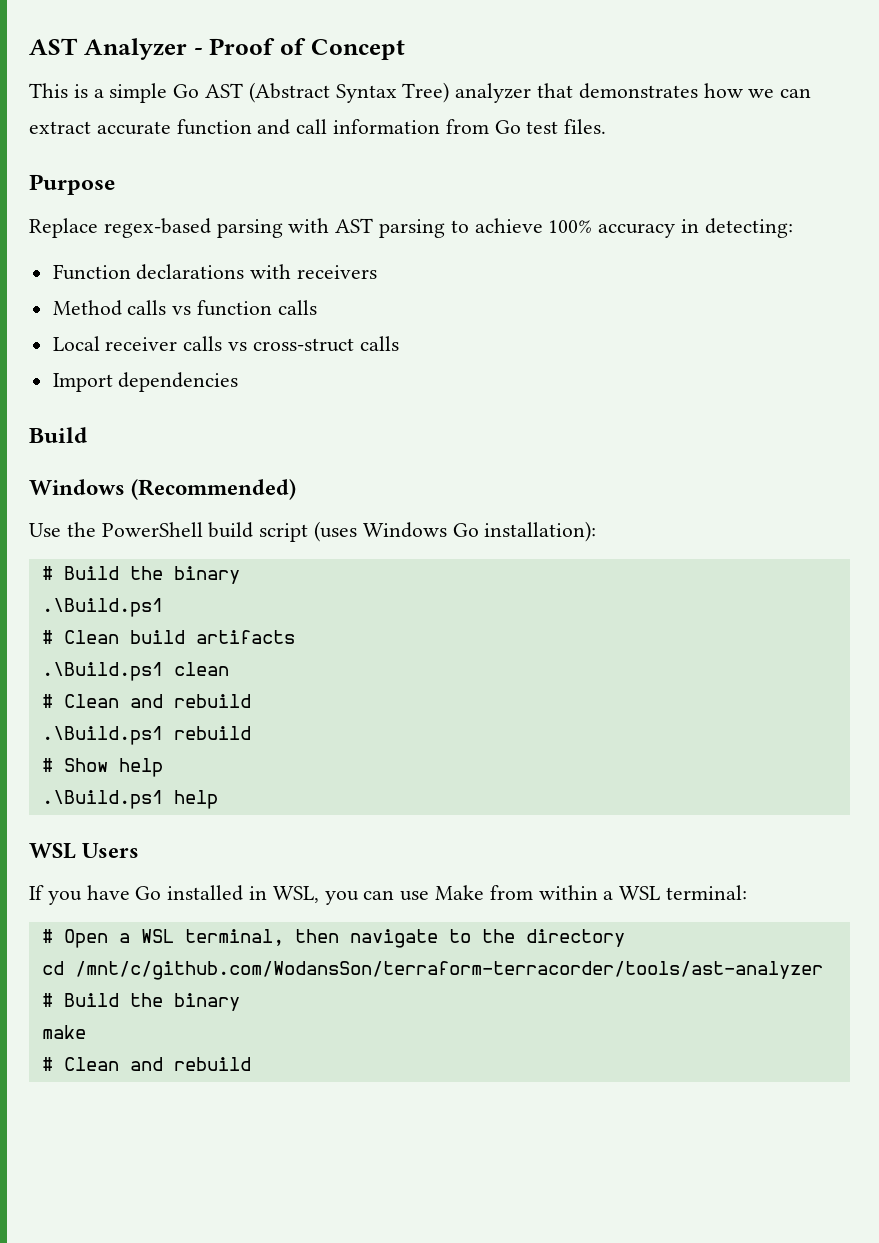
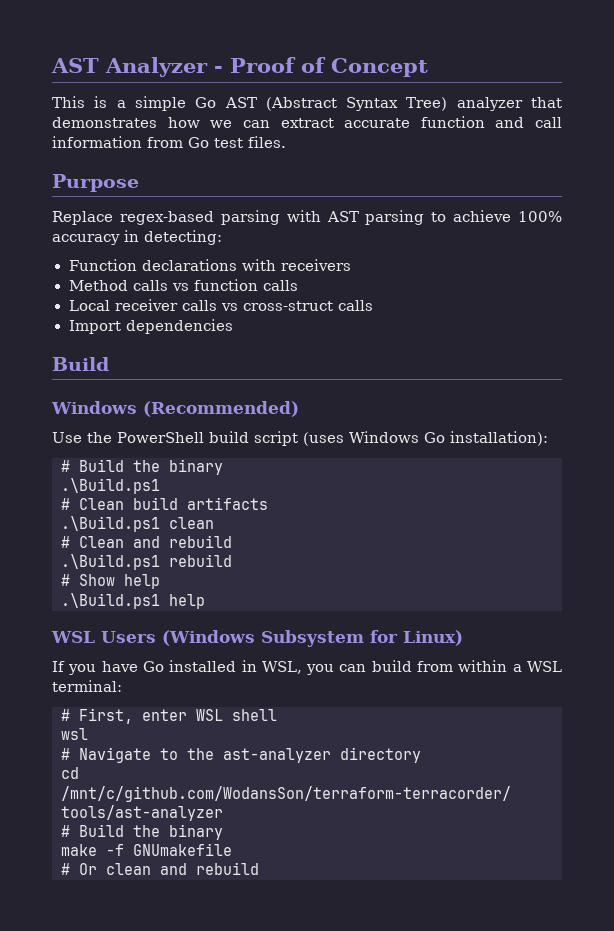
(140, 850) none -> [162,630,463,647] (Windows Subsystem for Linux)
[400,885,485,901] use Make -> [371,660,412,672] build
[63,929,438,948] Open a WSL terminal, then navigate -> [79,708,277,724] [61,728,88,740] [61,747,151,763] First, enter WSL shell // wsl // # Navigate
(515, 936) none -> [223,748,331,763] ast-analyzer
[41,1057,119,1071] // # Clean -> [106,843,232,856] [61,863,151,875] -f GNUmakefile // # Or clean

